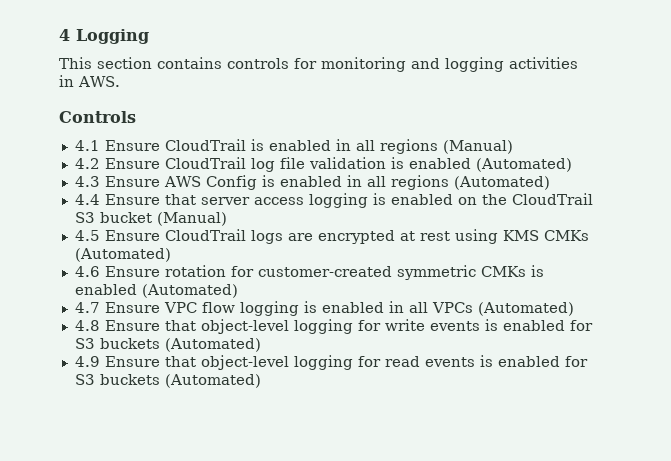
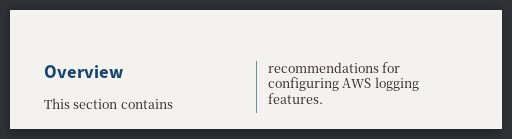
[59,29,149,44] 4 Logging -> [44,65,123,78] Overview
[227,57,578,72] [59,75,120,87] [59,111,136,123] [74,139,513,154] [74,157,572,172] [74,175,550,190] [74,193,593,208] [74,212,227,226] [74,229,589,244] [74,248,171,262] [74,265,544,280] [74,284,238,298] [74,301,574,316] [74,319,593,334] [74,338,261,352] [74,355,588,370] [74,374,261,388] controls for monitoring and logging activities in AWS. // Controls // 4.1 Ensure CloudTrail is enabled in all regions (Manual) // 4.2 Ensure CloudTrail log file validation is enabled (Automated) // 4.3 Ensure AWS Config is enabled in all regions (Automated) // 4.4 Ensure that server access logging is enabled on the CloudTrail S3 bucket (Manual) // 4.5 Ensure CloudTrail logs are encrypted at rest using KMS CMKs (Automated) // 4.6 Ensure rotation for customer-created symmetric CMKs is enabled (Automated) // 4.7 Ensure VPC flow logging is enabled in all VPCs (Automated) // 4.8 Ensure that object-level logging for write events is enabled for S3 buckets (Automated) // 4.9 Ensure that object-level logging for read events is enabled for S3 buckets (Automated) -> [268,62,401,73] [268,77,419,91] [268,93,323,104] recommendations for configuring AWS logging features.

